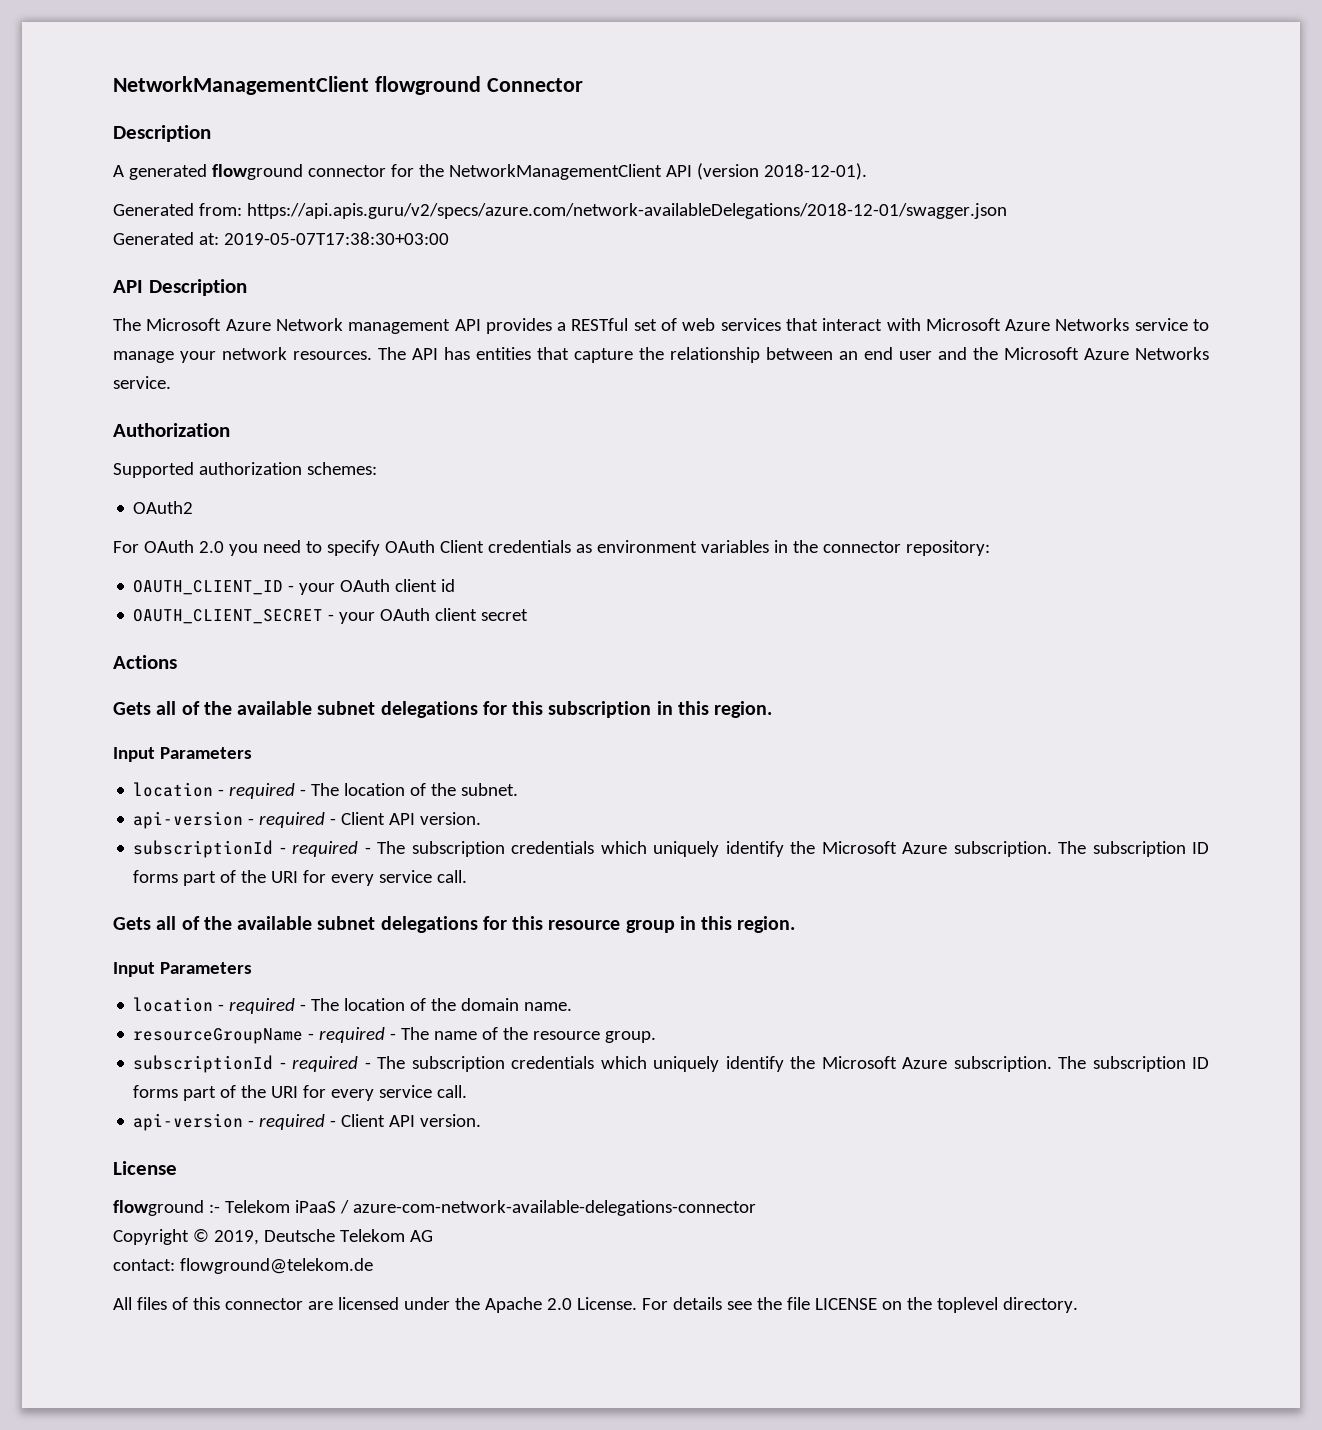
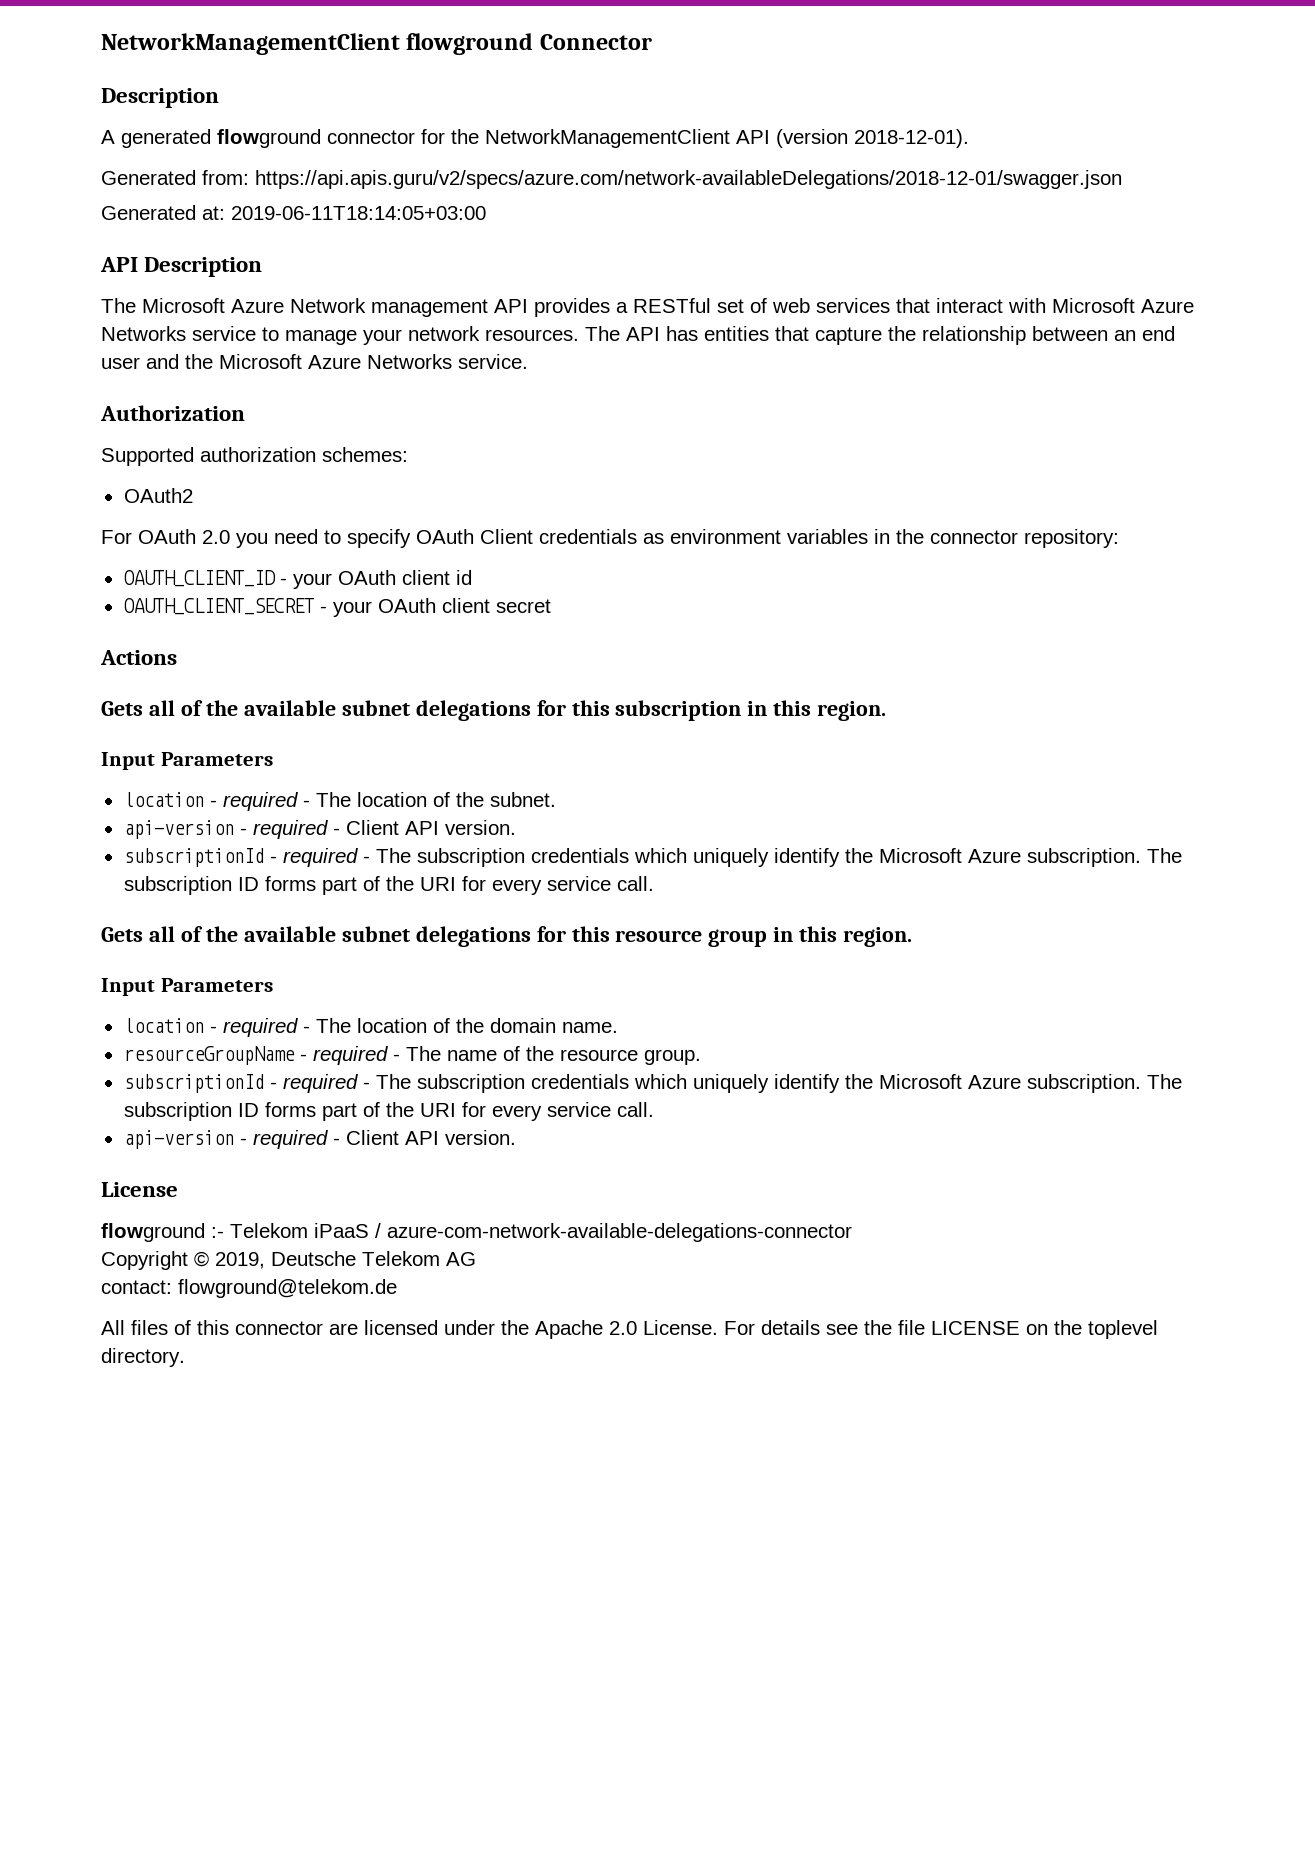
[223,232,449,245] 2019-05-07T17:38:30+03:00 -> [231,206,486,220] 2019-06-11T18:14:05+03:00

